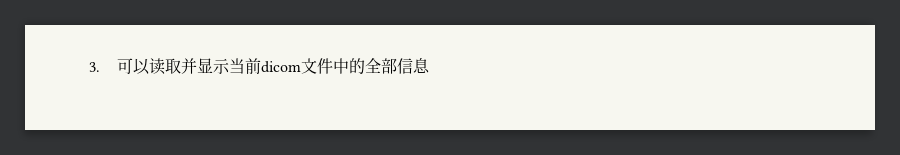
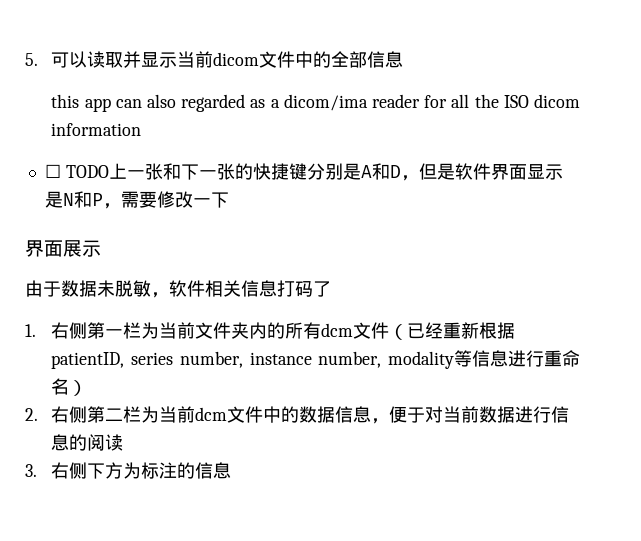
[89,62,100,72] 3. -> [25,53,38,66] 5.
(431, 65) none -> [51,94,581,112] [51,123,142,136] [44,163,563,181] [44,191,229,209] [25,240,101,257] [25,280,331,298] [25,322,516,340] [51,350,580,369] [51,378,88,396] [25,406,570,424] [51,434,124,451] [25,462,232,479] // this app can also regarded as a dicom/ima reader for all the ISO dicom information // ☐ TODO上一张和下一张的快捷键分别是A和D，但是软件界面显示是N和P，需要修改一下 // 界面展示 // 由于数据未脱敏，软件相关信息打码了 // 1.右侧第一栏为当前文件夹内的所有dcm文件（已经重新根据patientID, series number, instance number, modality等信息进行重命名） // 2.右侧第二栏为当前dcm文件中的数据信息，便于对当前数据进行信息的阅读 // 3.右侧下方为标注的信息

